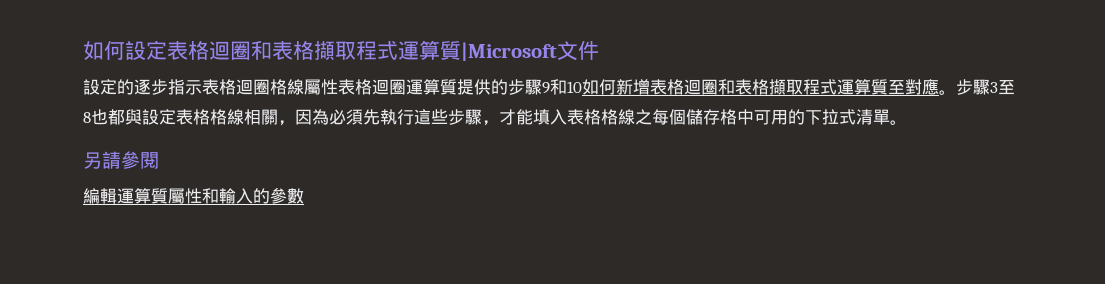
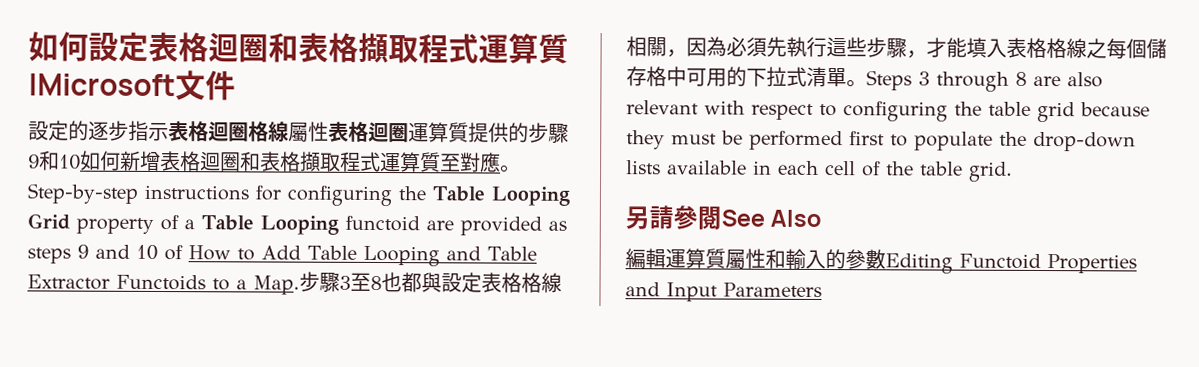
(956, 92) none -> [27,183,570,207] [27,213,567,236] [27,244,537,267] [27,274,300,295] Step-by-step instructions for configuring the Table Looping Grid property of a Table Looping functoid are provided as steps 9 and 10 of How to Add Table Looping and Table Extractor Functoids to a Map.
(907, 122) none -> [866,70,1103,92] [626,100,1150,123] [626,130,1136,152] [626,160,1013,182] Steps 3 through 8 are also relevant with respect to configuring the table grid because they must be performed first to populate the drop-down lists available in each cell of the table grid.
(159, 160) none -> [721,209,823,228] See Also
(304, 196) none -> [885,253,1137,274] [625,282,822,302] Editing Functoid Properties and Input Parameters

